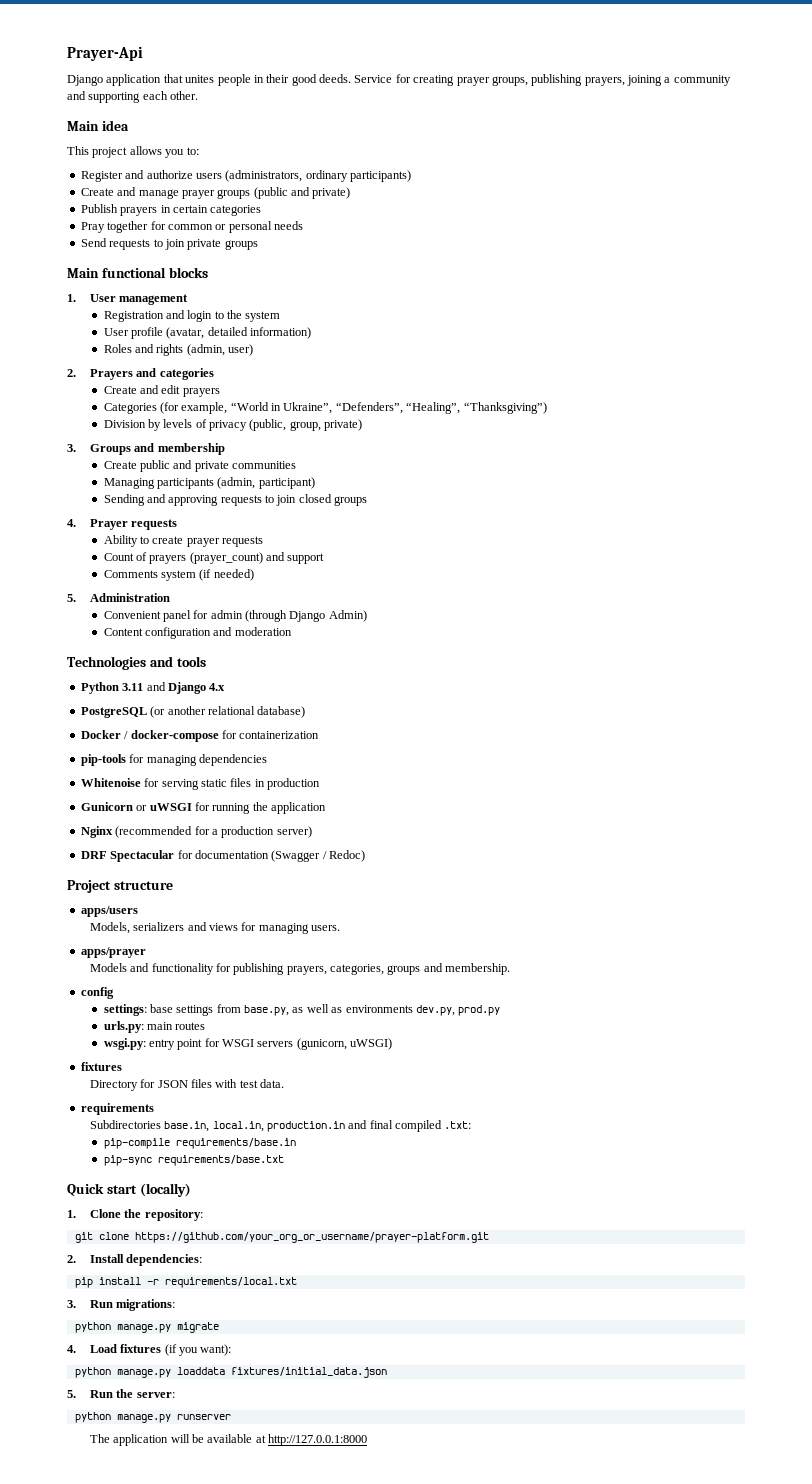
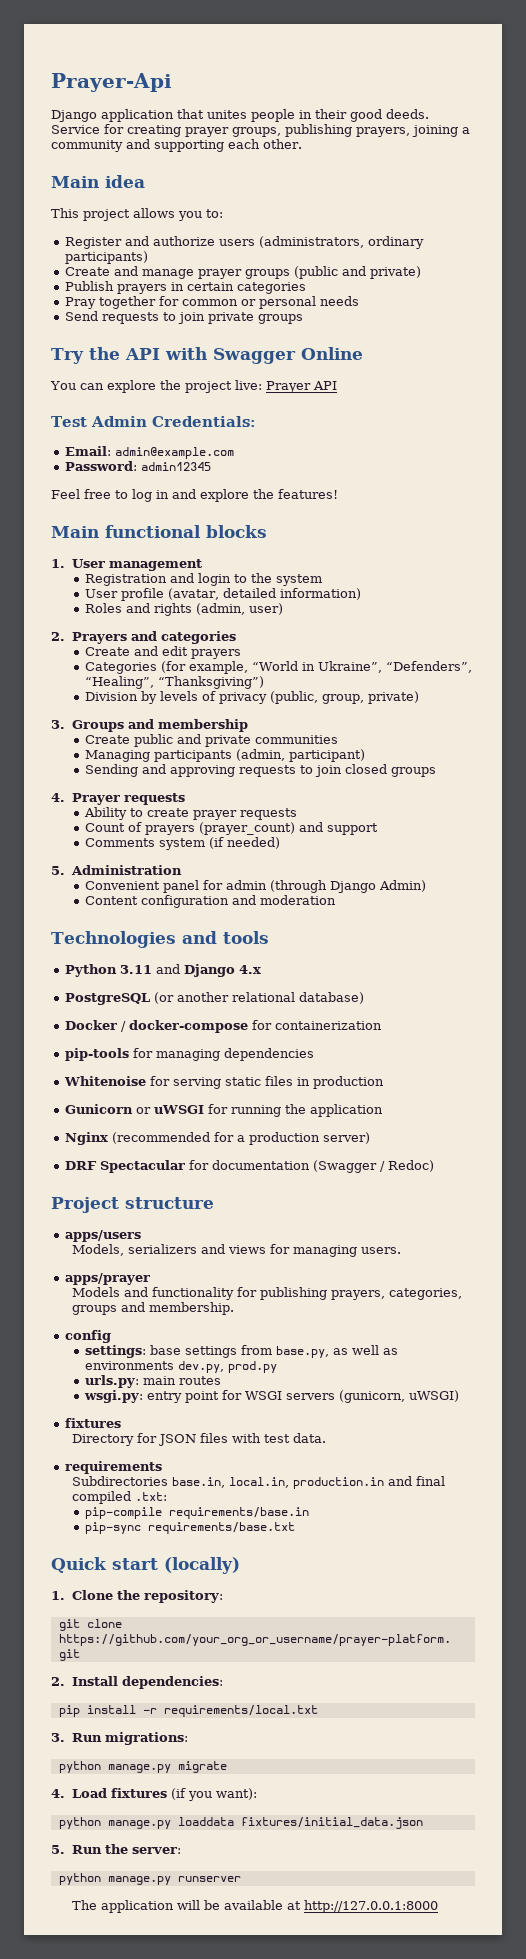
(258, 245) none -> [51,347,363,364] [50,380,337,393] [51,416,256,427] [64,446,234,459] [64,461,211,471] [51,489,338,502] // Try the API with Swagger Online // You can explore the project live: Prayer API // Test Admin Credentials: // Email: admin@example.com // Password: admin12345 // Feel free to log in and explore the features!

